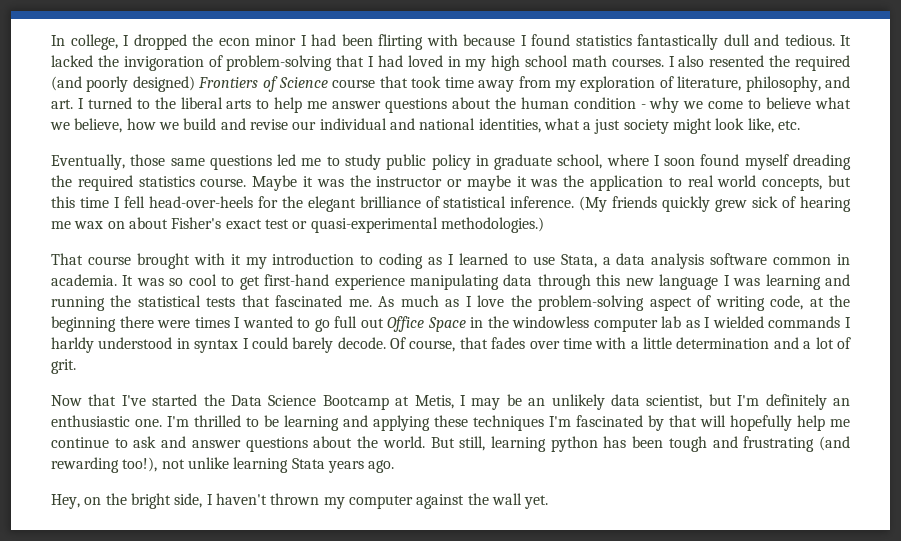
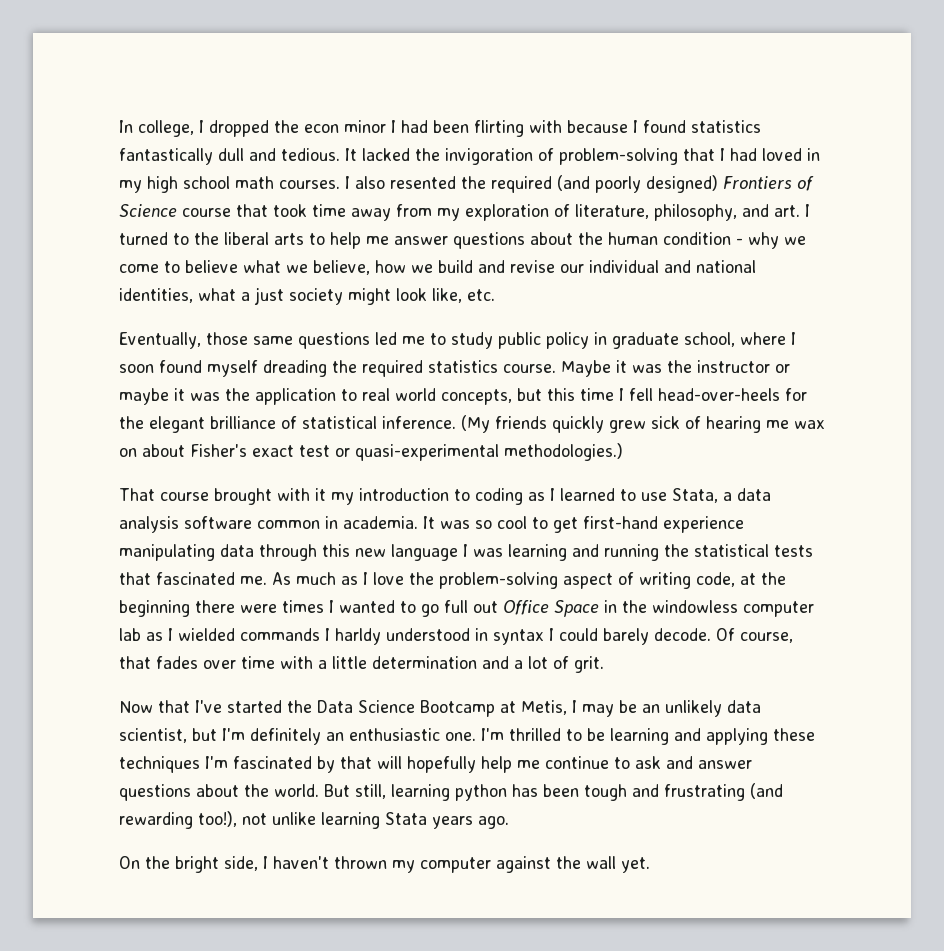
[51,494,102,509] Hey, on -> [119,856,140,869] On

